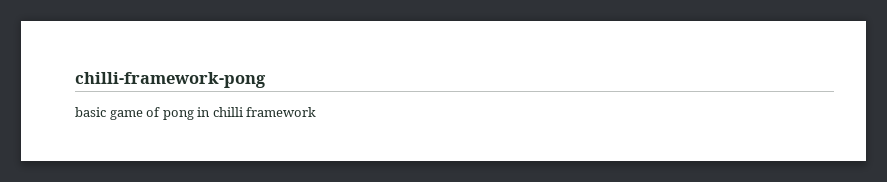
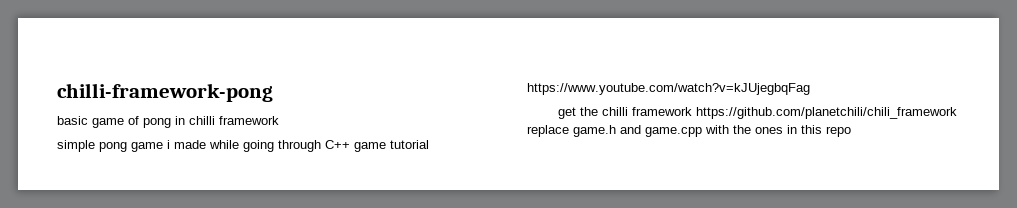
(317, 112) none -> [57,140,429,152] [527,83,810,95] [558,107,958,119] [527,125,851,137] // simple pong game i made while going through C++ game tutorial https://www.youtube.com/watch?v=kJUjegbqFag // get the chilli framework https://github.com/planetchili/chili_framework replace game.h and game.cpp with the ones in this repo

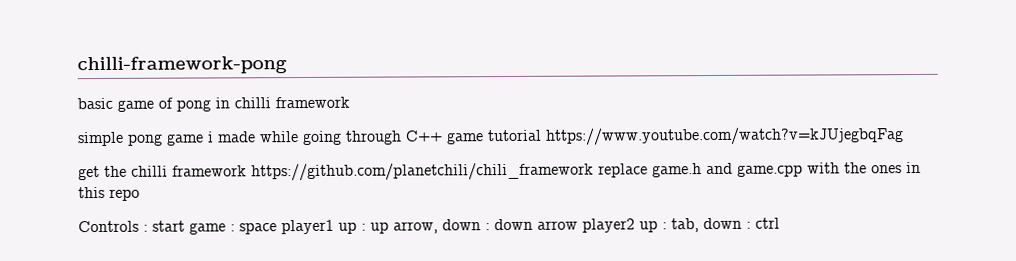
(851, 131) none -> [78,217,780,235] // Controls : start game : space player1 up : up arrow, down : down arrow player2 up : tab, down : ctrl

